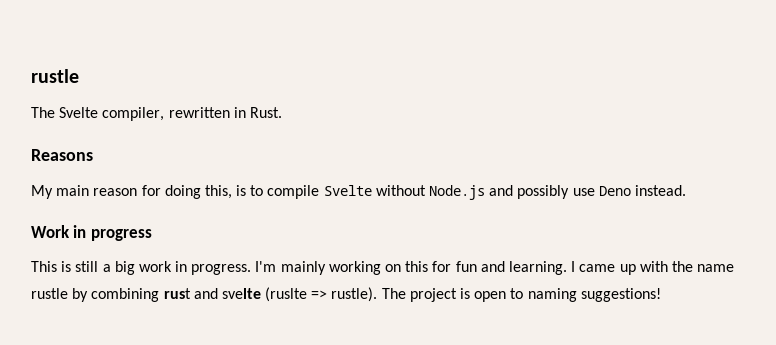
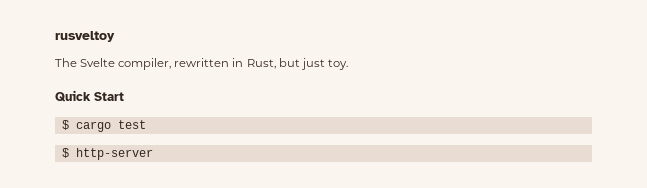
[31,69,79,83] rustle -> [55,31,115,42] rusveltoy
[249,107,282,118] [31,149,93,161] [31,185,686,200] [31,225,152,241] [31,261,735,275] [31,287,661,302] Rust. // Reasons // My main reason for doing this, is to compile Svelte without Node.js and possibly use Deno instead. // Work in progress // This is still a big work in progress. I'm mainly working on this for fun and learning. I came up with the name rustle by combining rust and svelte (ruslte => rustle). The project is open to naming suggestions! -> [246,58,348,70] [55,90,124,102] [61,120,146,132] [61,148,153,160] Rust, but just toy. // Quick Start // $ cargo test // $ http-server

